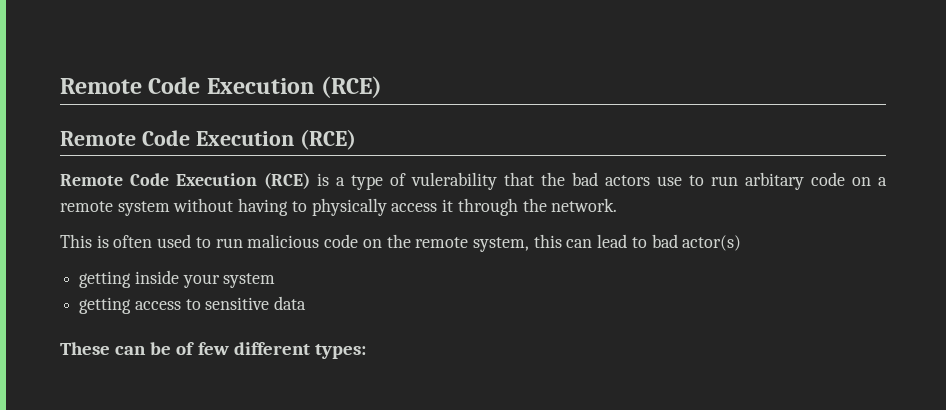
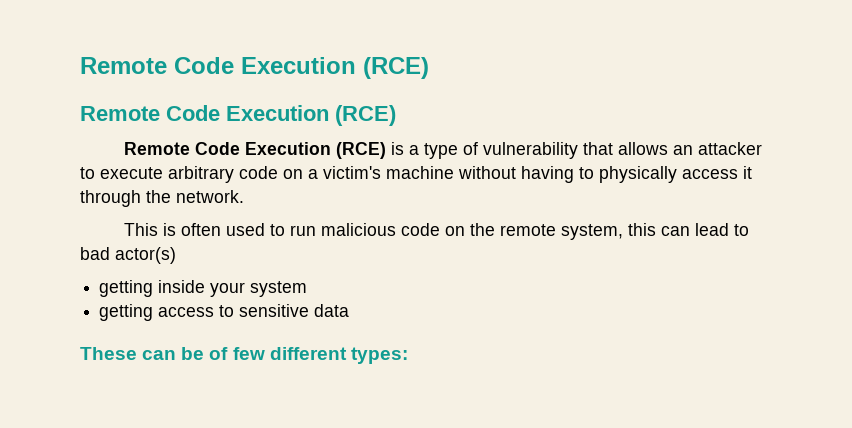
[411,172,804,190] vulerability that the bad actors use to run arbitary -> [483,142,763,159] [80,166,234,183] vulnerability that allows an attacker to execute arbitrary
[60,201,170,216] remote system -> [323,166,454,179] victim's machine

